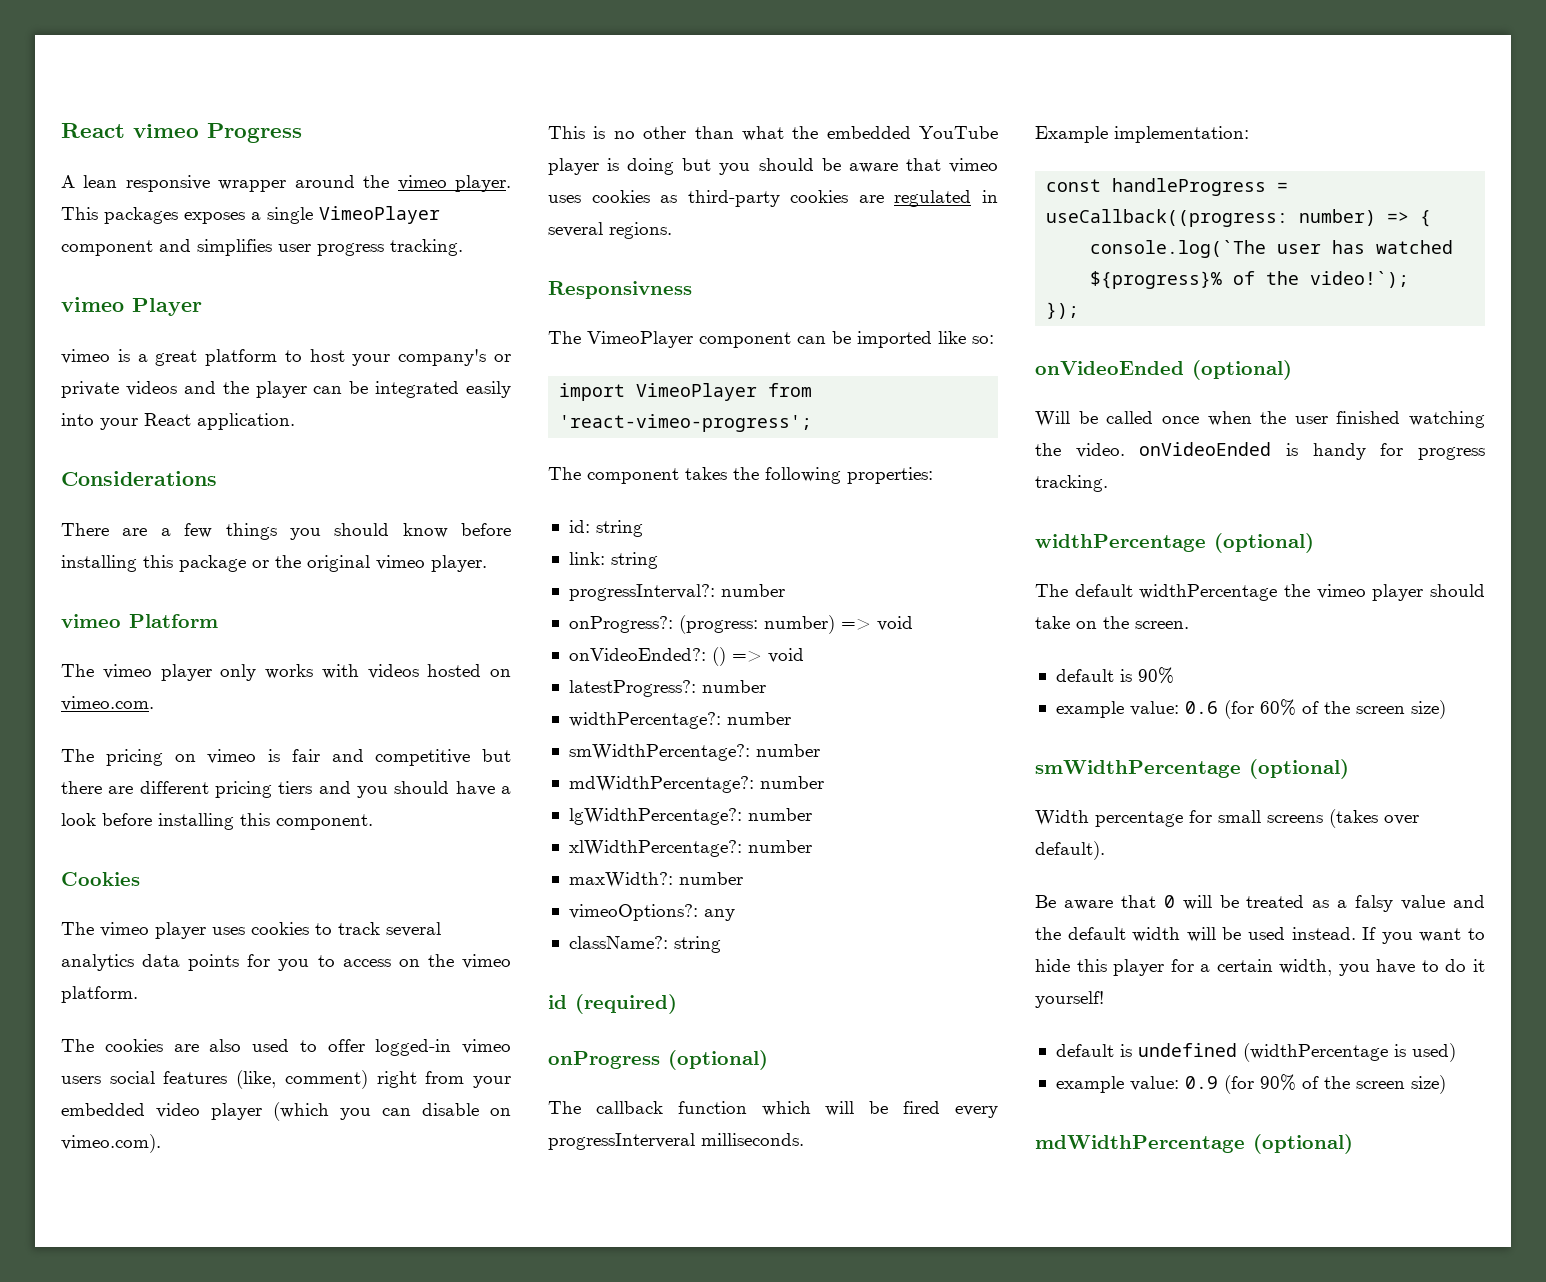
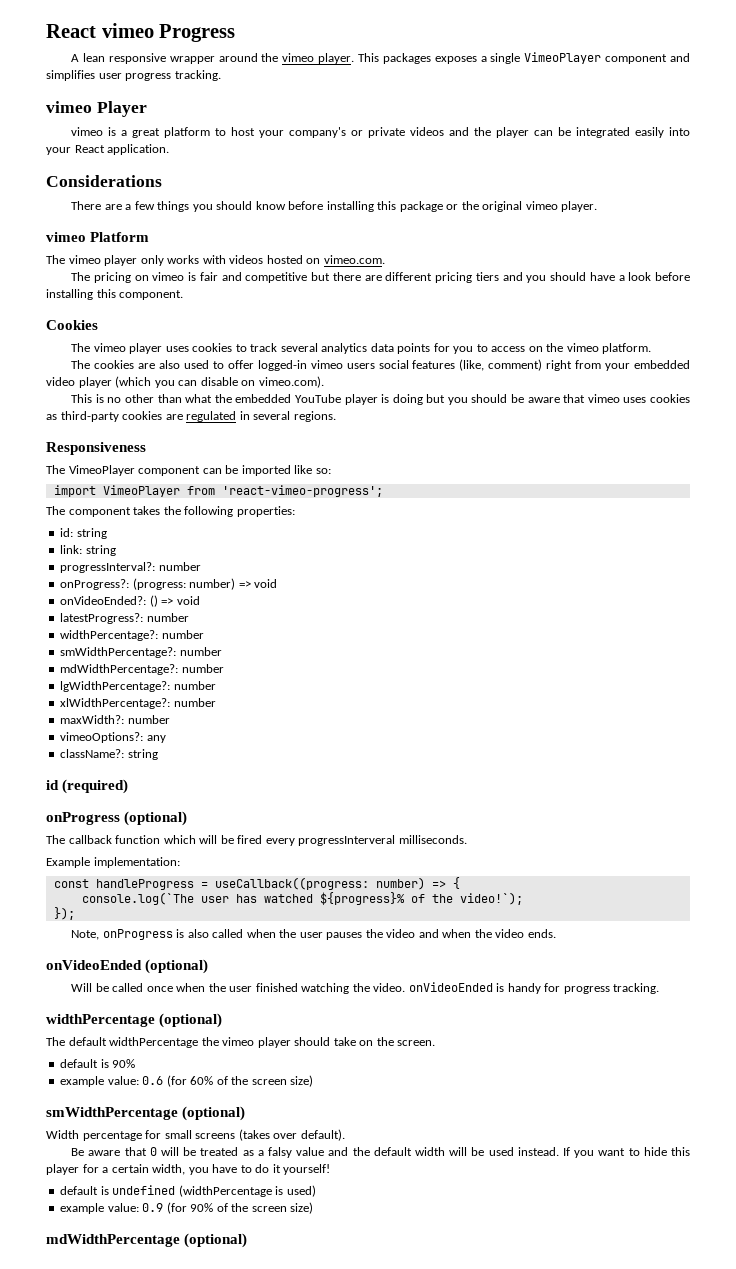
[548,281,692,299] Responsivness -> [46,442,146,455] Responsiveness
(1080, 310) none -> [71,929,556,940] // Note, onProgress is also called when the user pauses the video and when the video ends.

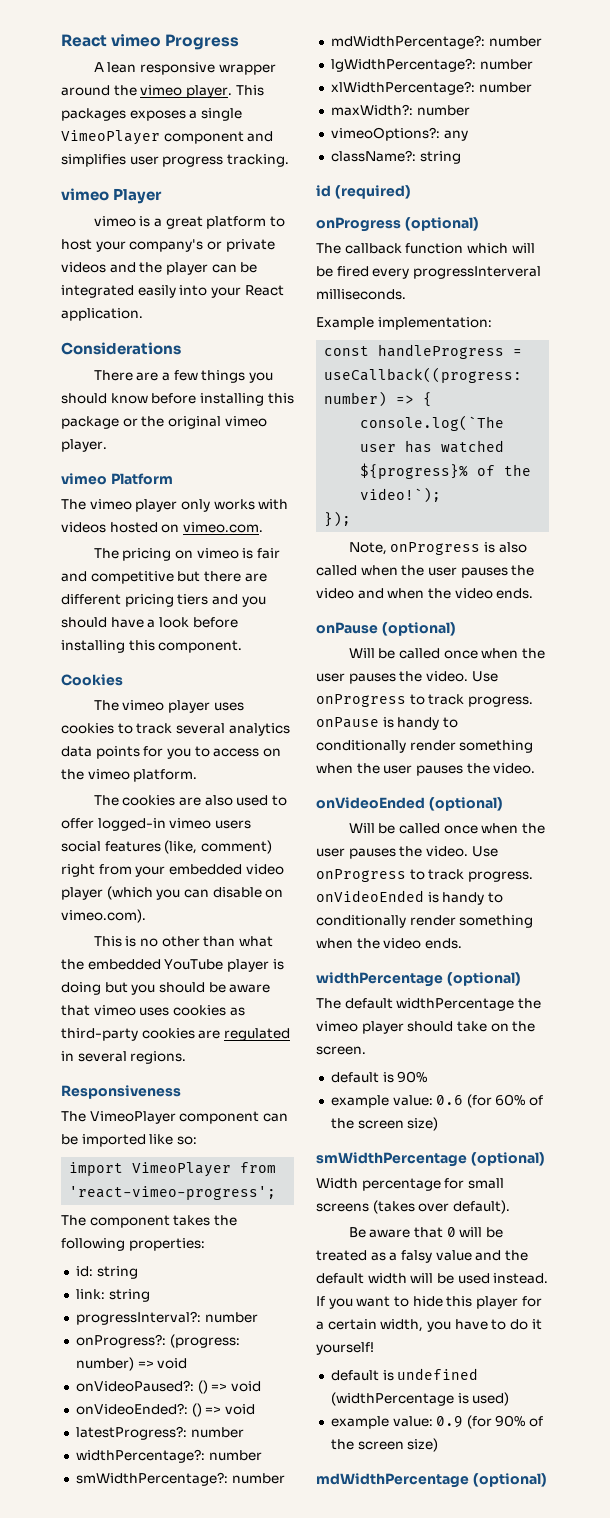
(278, 583) none -> [75,1380,261,1394] // onVideoPaused?: () => void
(556, 933) none -> [316,622,456,636] [348,648,546,659] [316,671,498,684] [316,694,533,707] [316,717,458,730] [316,740,534,753] [316,763,536,776] // onPause (optional) // Will be called once when the user pauses the video. Use onProgress to track progress. onPause is handy to conditionally render something when the user pauses the video.
[255,982,660,994] finished watching the video. onVideoEnded is handy for progress tracking. -> [348,846,498,859] [316,869,533,882] [316,890,503,905] [316,915,534,928] [316,938,462,949] pauses the video. Use onProgress to track progress. onVideoEnded is handy to conditionally render something when the video ends.

